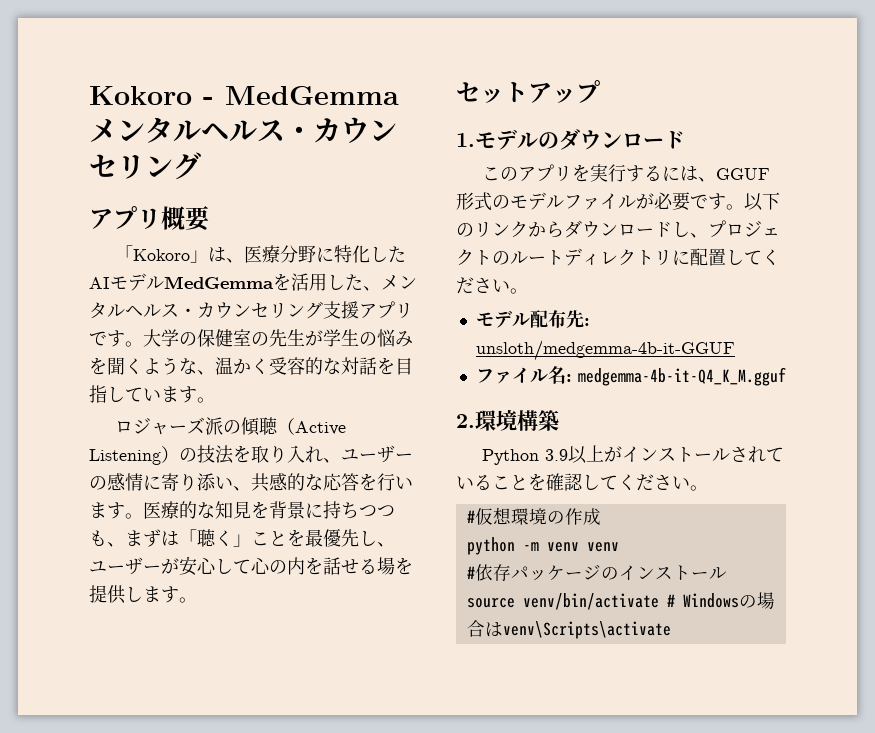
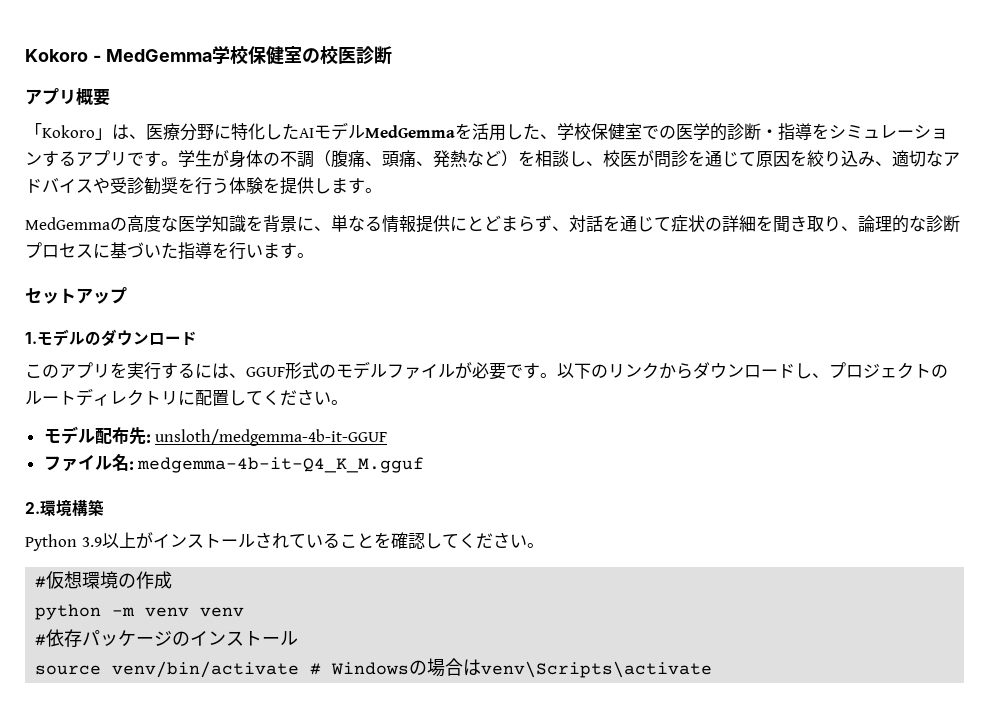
[89,117,397,143] [89,152,201,180] メンタルヘルス・カウンセリング -> [211,45,392,65] 学校保健室の校医診断
[381,275,417,290] [89,301,413,319] [89,329,413,347] [89,357,413,375] [89,385,215,403] [114,417,346,436] [89,445,413,465] [89,473,413,492] [89,501,395,519] [89,529,395,547] [89,556,413,576] [89,585,143,604] メンタルヘルス・カウンセリング支援アプリです。大学の保健室の先生が学生の悩みを聞くような、温かく受容的な対話を目指しています。 // ロジャーズ派の傾聴（Active Listening）の技法を取り入れ、ユーザーの感情に寄り添い、共感的な応答を行います。医療的な知見を背景に持ちつつも、まずは「聴く」ことを最優先し、ユーザーが安心して心の内を話せる場を提供し -> [557,123,948,141] [25,150,960,168] [25,177,382,195] [25,215,960,233] [25,242,263,260] 学校保健室での医学的診断・指導をシミュレーションするアプリです。学生が身体の不調（腹痛、頭痛、発熱など）を相談し、校医が問診を通じて原因を絞り込み、適切なアドバイスや受診勧奨を行う体験を提供します。 // MedGemmaの高度な医学知識を背景に、単なる情報提供にとどまらず、対話を通じて症状の詳細を聞き取り、論理的な診断プロセスに基づいた指導を行い

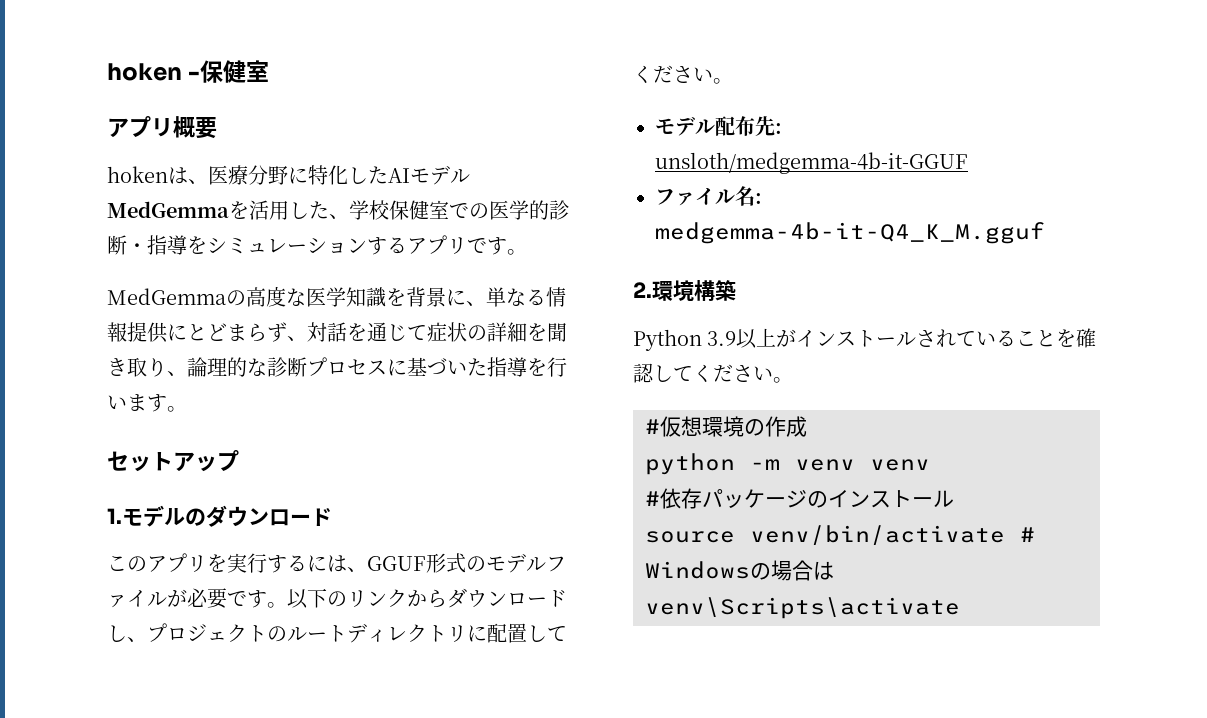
[25,45,392,65] Kokoro - MedGemma学校保健室の校医診断 -> [107,60,270,83] hoken -保健室
[25,123,112,140] 「Kokoro」 -> [107,166,168,183] hoken
[178,150,960,168] [25,177,382,195] 学生が身体の不調（腹痛、頭痛、発熱など）を相談し、校医が問診を通じて原因を絞り込み、適切なアドバイスや受診勧奨を行う体験を提供します。 -> (527, 252) none

